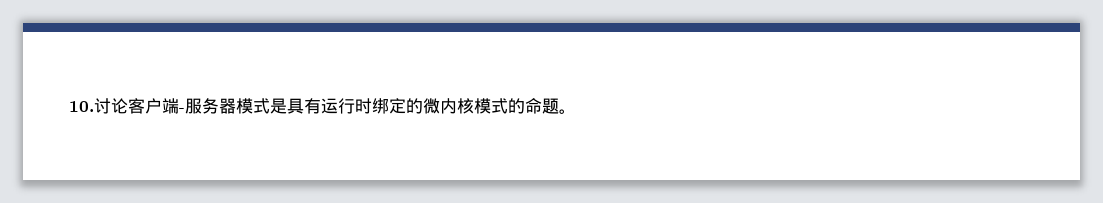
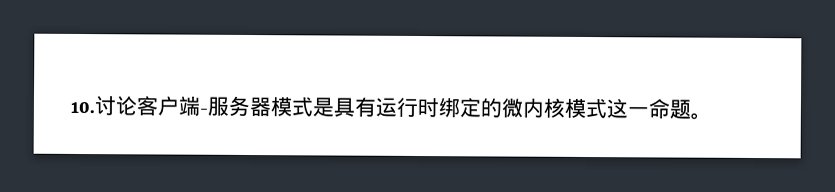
[508,98,525,114] 的 -> [606,98,649,119] 这一

